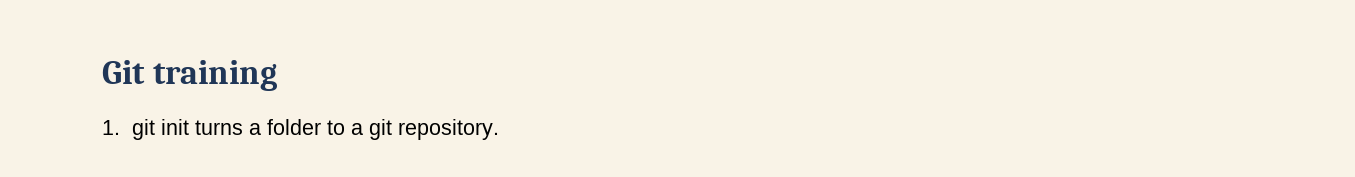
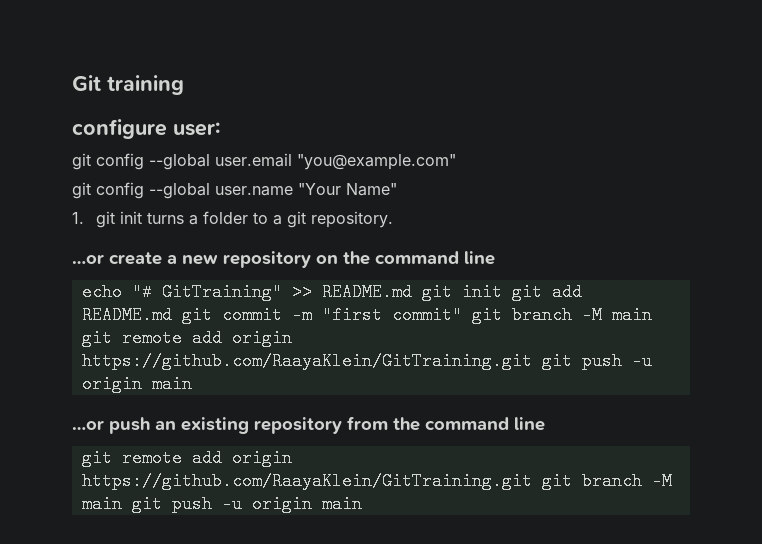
(278, 75) none -> [72,119,220,139] [72,153,456,170] [72,182,397,199] // configure user: // git config --global user.email "you@example.com" // git config --global user.name "Your Name"
(499, 129) none -> [72,251,495,268] [81,283,582,301] [81,306,652,324] [81,329,292,347] [81,352,652,370] [81,375,192,393] [72,416,545,434] [81,449,292,467] [81,472,672,490] [81,495,362,513] // …or create a new repository on the command line // echo "# GitTraining" >> README.md git init git add README.md git commit -m "first commit" git branch -M main git remote add origin https://github.com/RaayaKlein/GitTraining.git git push -u origin main // …or push an existing repository from the command line // git remote add origin https://github.com/RaayaKlein/GitTraining.git git branch -M main git push -u origin main

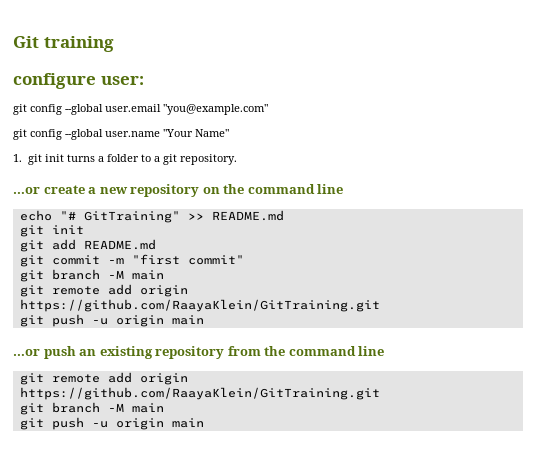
[421,283,502,301] git init -> [19,225,84,237] // git init //
(172, 315) none -> (156, 244) //
[471,306,652,324] [81,329,292,347] [81,352,532,370] git branch -M main git remote add origin https://github.com/RaayaKlein/GitTraining.git -> [19,269,164,282] [19,284,188,297] [19,299,380,312] // git branch -M main // git remote add origin https://github.com/RaayaKlein/GitTraining.git //
[541,472,672,490] [81,495,122,513] git branch -M main -> [19,402,164,415] // git branch -M main //

